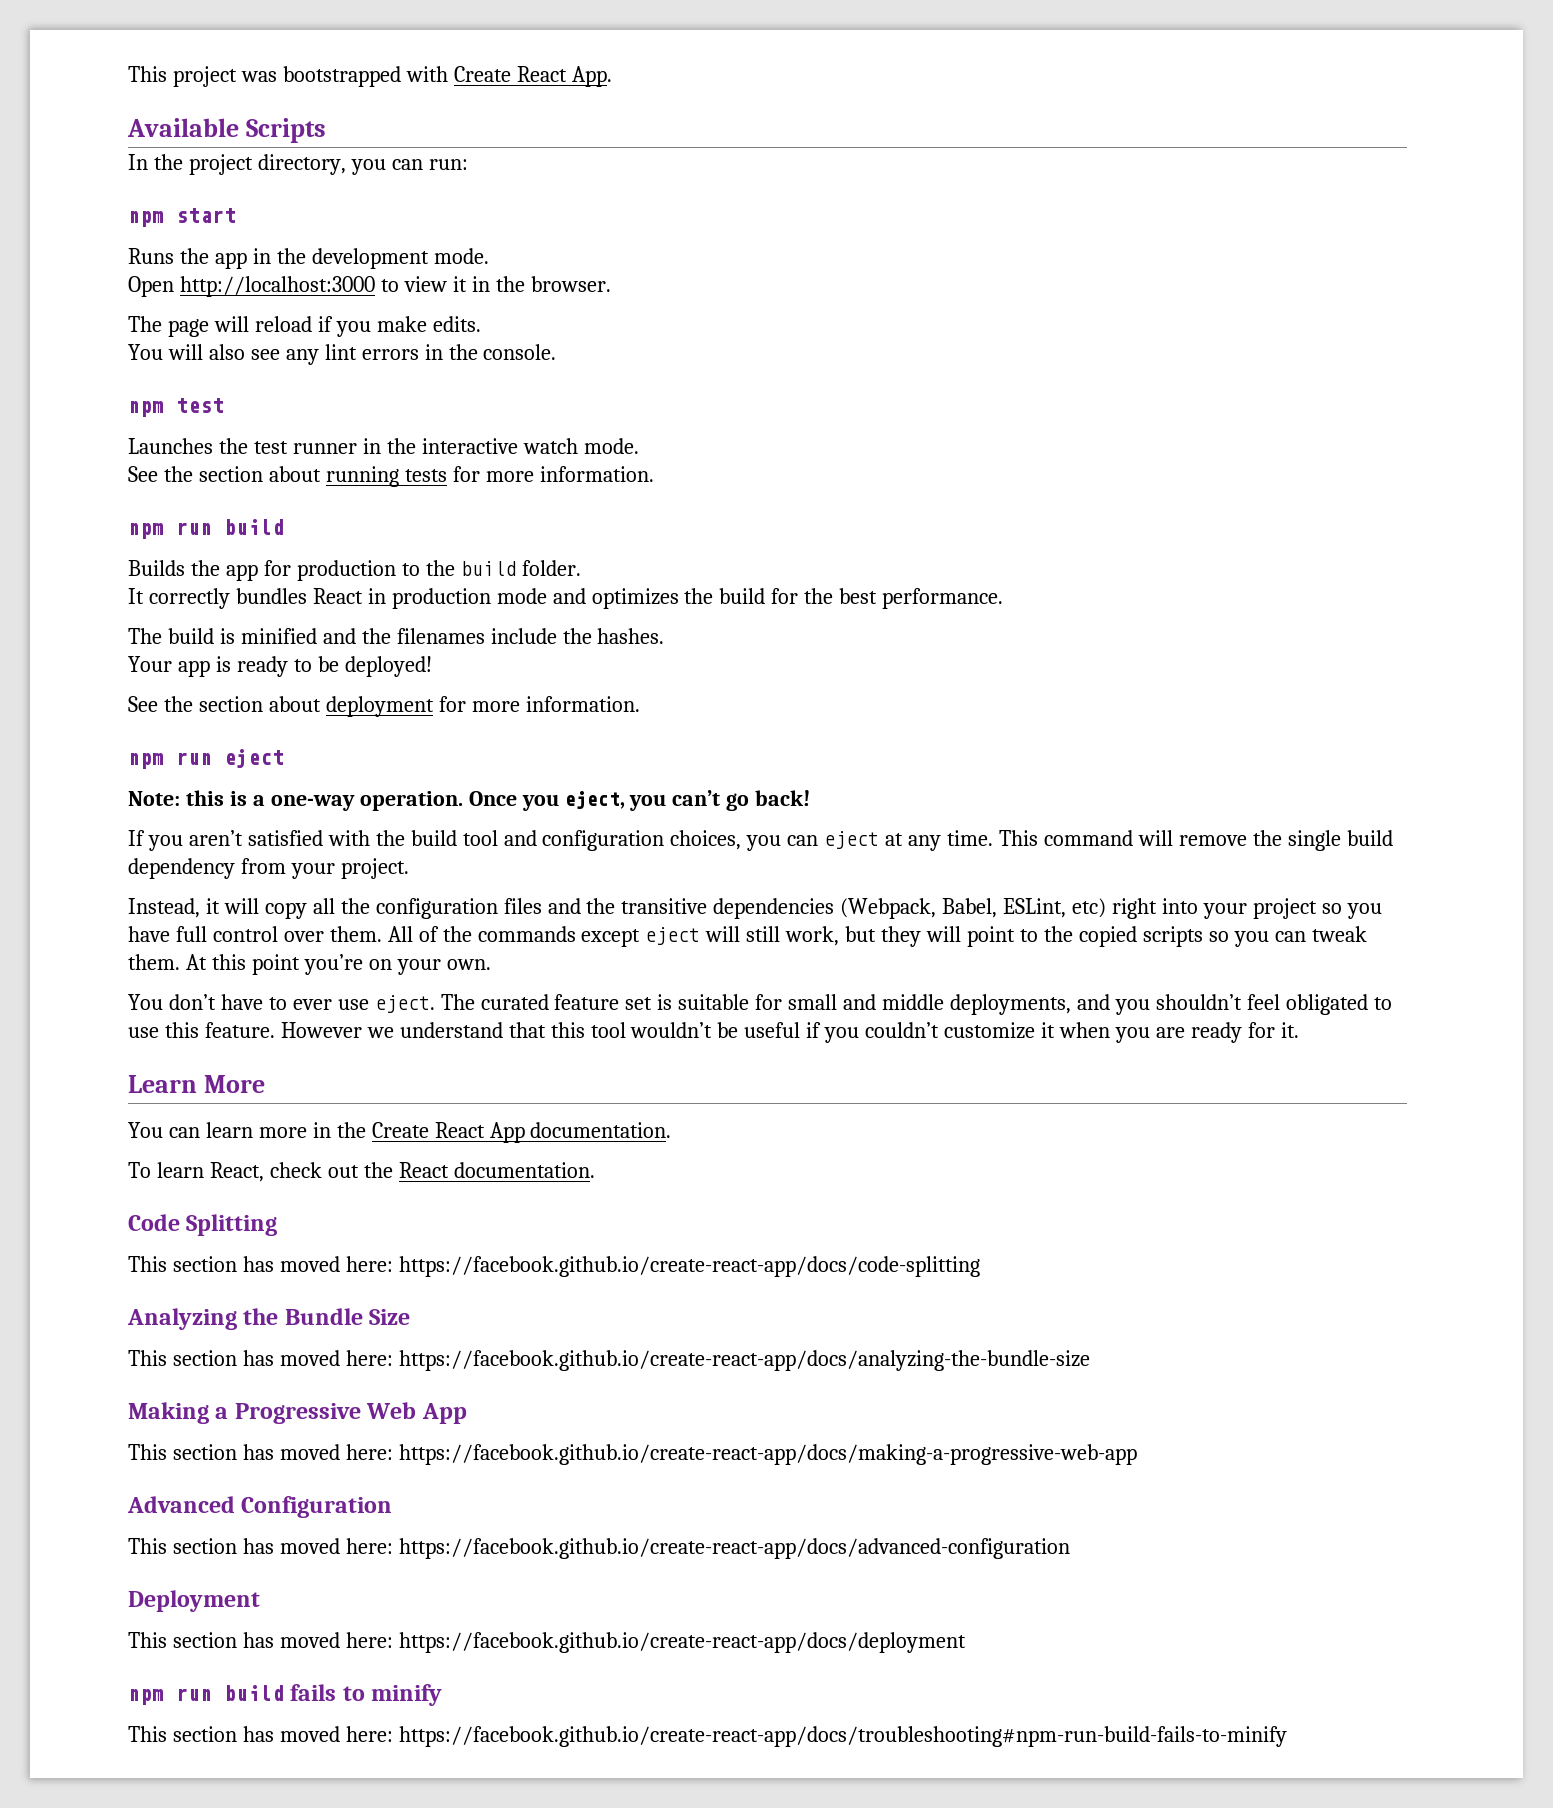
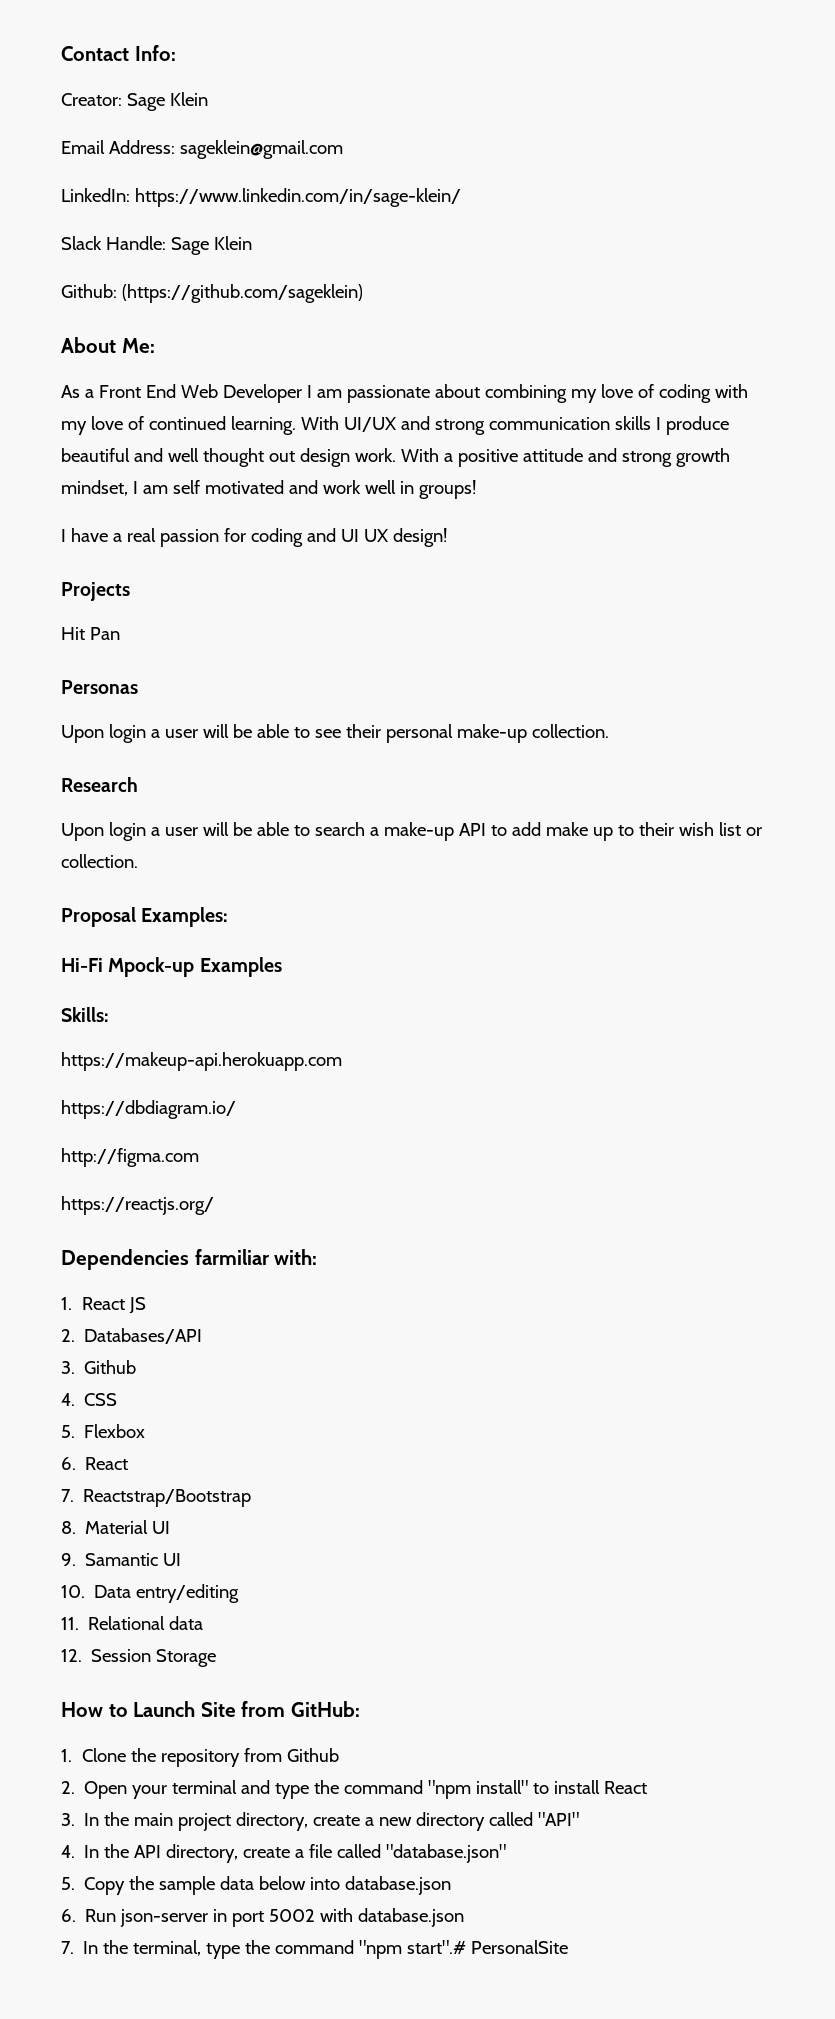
[128,66,612,87] [127,118,326,143] [128,154,183,170] This project was bootstrapped with Create React App. // Available Scripts // In the -> [61,45,176,61] [61,92,208,111] [61,140,343,159] [61,188,461,207] [61,236,252,255] [61,284,363,303] [61,337,155,353] [61,384,748,403] [61,416,729,435] [61,448,730,467] [61,480,476,499] [61,528,447,547] [61,582,130,601] [61,627,120,640] [61,680,138,694] [61,724,609,743] [61,777,138,792] [61,822,762,841] [61,854,138,868] [61,907,229,927] [61,957,282,977] [61,1007,109,1022] [61,1052,342,1071] [61,1100,236,1119] [61,1148,199,1167] [61,1196,214,1215] [61,1249,318,1270] [61,1297,146,1314] [61,1328,203,1344] [61,1360,137,1374] [61,1393,118,1406] [61,1424,146,1438] [61,1457,129,1470] [61,1489,252,1507] [61,1520,171,1534] [61,1553,182,1566] [61,1584,240,1603] [61,1616,204,1630] [61,1649,217,1667] [61,1701,360,1717] [61,1748,339,1767] [61,1780,648,1799] [61,1812,174,1826] Contact Info: // Creator: Sage Klein // Email Address: sageklein@gmail.com // LinkedIn: https://www.linkedin.com/in/sage-klein/ // Slack Handle: Sage Klein // Github: (https://github.com/sageklein) // About Me: // As a Front End Web Developer I am passionate about combining my love of coding with my love of continued learning. With UI/UX and strong communication skills I produce beautiful and well thought out design work. With a positive attitude and strong growth mindset, I am self motivated and work well in groups! // I have a real passion for coding and UI UX design! // Projects // Hit Pan // Personas // Upon login a user will be able to see their personal make-up collection. // Research // Upon login a user will be able to search a make-up API to add make up to their wish list or collection. // Proposal Examples: // Hi-Fi Mpock-up Examples // Skills: // https://makeup-api.herokuapp.com // https://dbdiagram.io/ // http://figma.com // https://reactjs.org/ // Dependencies farmiliar with: // 1. React JS // 2. Databases/API // 3. Github // 4. CSS // 5. Flexbox // 6. React // 7. Reactstrap/Bootstrap // 8. Material UI // 9. Samantic UI // 10. Data entry/editing // 11. Relational data // 12. Session Storage // How to Launch Site from GitHub: // 1. Clone the repository from Github // 2. Open your terminal and type the command "npm install" to install React // 3. In the main
[350,159,468,175] [128,208,236,227] [128,248,489,269] [128,276,611,297] [128,316,481,337] [128,344,557,365] [128,398,224,417] [128,438,639,454] [128,466,654,487] [128,519,284,539] [128,560,581,581] [128,588,1004,609] [128,628,665,644] [128,656,432,677] [128,696,640,717] [128,749,284,769] [128,790,811,811] [128,830,1393,851] [128,858,409,879] [128,898,1382,919] [128,926,1367,947] [128,954,491,975] [128,994,1392,1015] [128,1022,1299,1043] [128,1075,265,1093] [128,1122,672,1143] [128,1162,595,1182] [128,1214,278,1236] [128,1256,980,1277] [127,1308,411,1330] [128,1350,1090,1371] [128,1402,467,1424] [128,1444,1137,1465] [127,1496,393,1518] [128,1538,1070,1559] [128,1590,260,1612] [128,1632,966,1653] [128,1684,443,1706] [128,1726,1287,1747] you can run: // npm start // Runs the app in the development mode. // Open http://localhost:3000 to view it in the browser. // The page will reload if you make edits. // You will also see any lint errors in the console. // npm test // Launches the test runner in the interactive watch mode. // See the section about running tests for more information. // npm run build // Builds the app for production to the build folder. // It correctly bundles React in production mode and optimizes the build for the best performance. // The build is minified and the filenames include the hashes. // Your app is ready to be deployed! // See the section about deployment for more information. // npm run eject // Note: this is a one-way operation. Once you eject, you can’t go back! // If you aren’t satisfied with the build tool and configuration choices, you can eject at any time. This command will remove the single build dependency from your project. // Instead, it will copy all the configuration files and the transitive dependencies (Webpack, Babel, ESLint, etc) right into your project so you have full control over them. All of the commands except eject will still work, but they will point to the copied scripts so you can tweak them. At this point you’re on your own. // You don’t have to ever use eject. The curated feature set is suitable for small and middle deployments, and you shouldn’t feel obligated to use this feature. However we understand that this tool wouldn’t be useful if you couldn’t customize it when you are ready for it. // Learn More // You can learn more in the Create React App documentation. // To learn React, check out the React documentation. // Code Splitting // This section has moved here: https://facebook.github.io/create-react-app/docs/code-splitting // Analyzing the Bundle Size // This section has moved here: https://facebook.github.io/create-react-app/docs/analyzing-the-bundle-size // Making a Progressive Web App // This section has moved here: https://facebook.github.io/create-react-app/docs/making-a-progressive-web-app // Advanced Configuration // This section has moved here: https://facebook.github.io/create-react-app/docs/advanced-configuration // Deployment // This section has moved here: https://facebook.github.io/create-react-app/docs/deployment // npm run build fails to minify // This section has moved here: https://facebook.github.io/create-react-app/docs/troubleshooting#npm-run-build-fails-to-minify -> [313,1812,580,1831] [61,1844,507,1863] [61,1876,452,1895] [61,1908,465,1927] [61,1940,569,1959] create a new directory called "API" // 4. In the API directory, create a file called "database.json" // 5. Copy the sample data below into database.json // 6. Run json-server in port 5002 with database.json // 7. In the terminal, type the command "npm start".# PersonalSite

